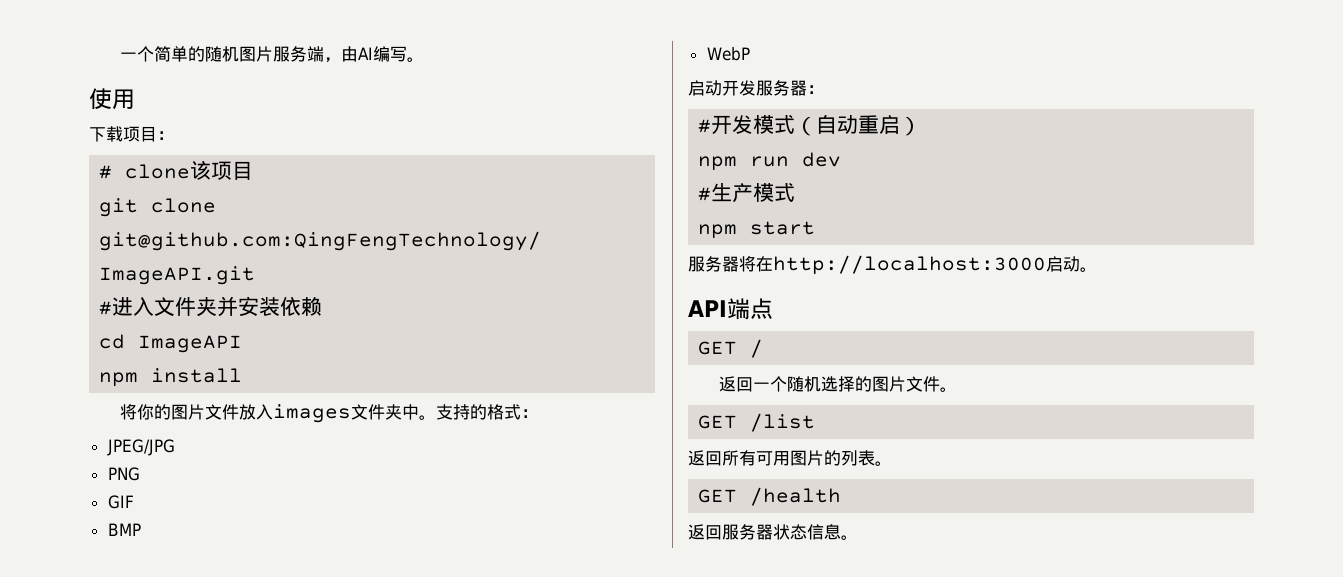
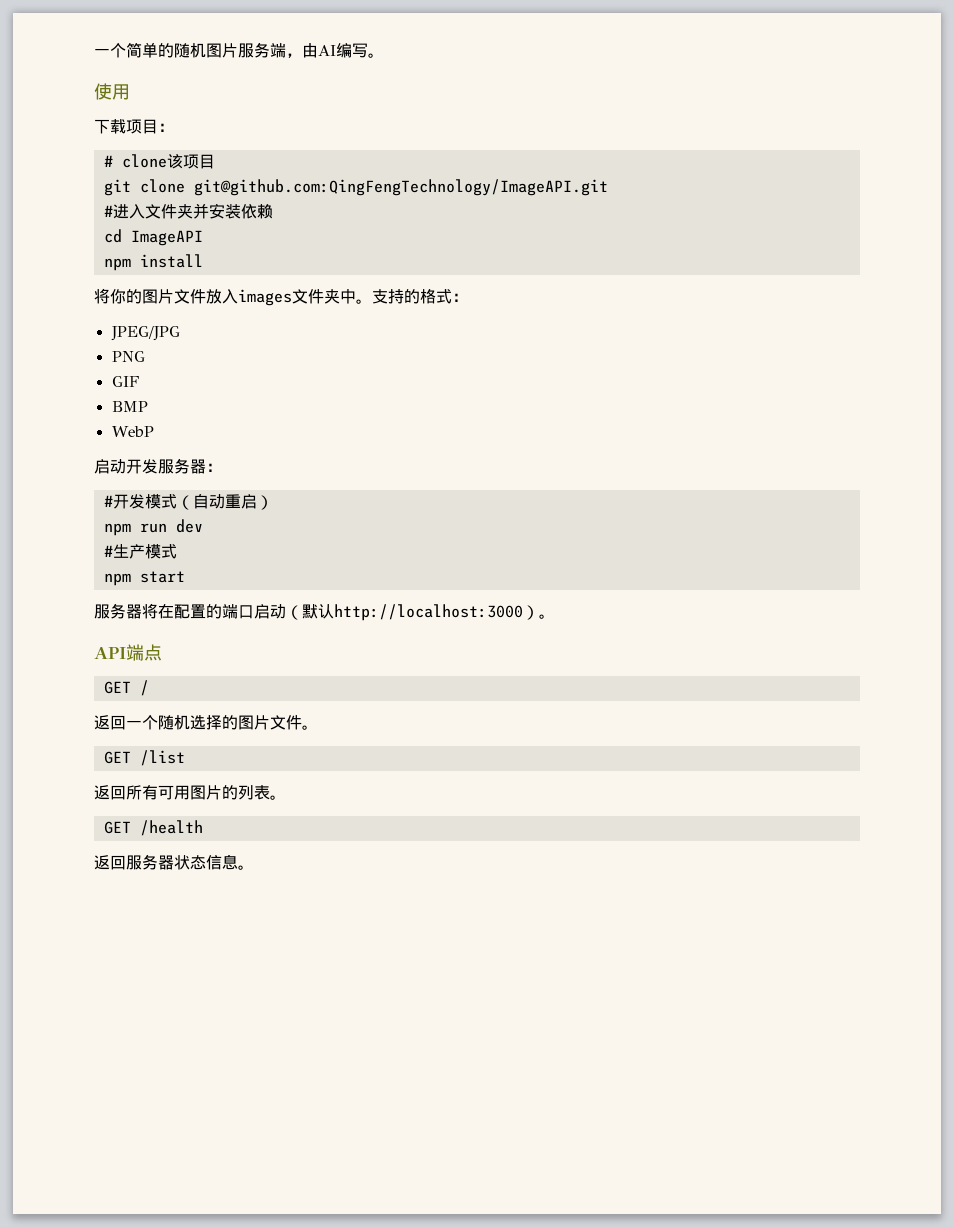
[773,255,1080,275] http://localhost:3000启动 -> [174,604,539,621] 配置的端口启动（默认http://localhost:3000）

